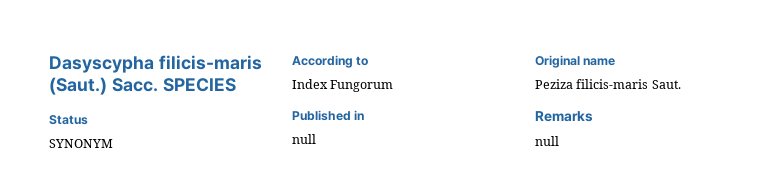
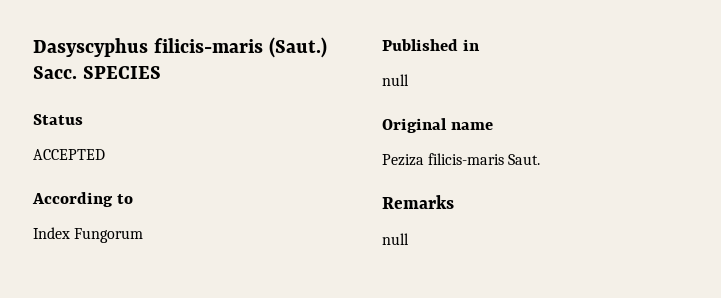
[49,56,154,73] Dasyscypha -> [33,38,148,57] Dasyscyphus
[49,139,113,148] SYNONYM -> [33,149,105,160] ACCEPTED

